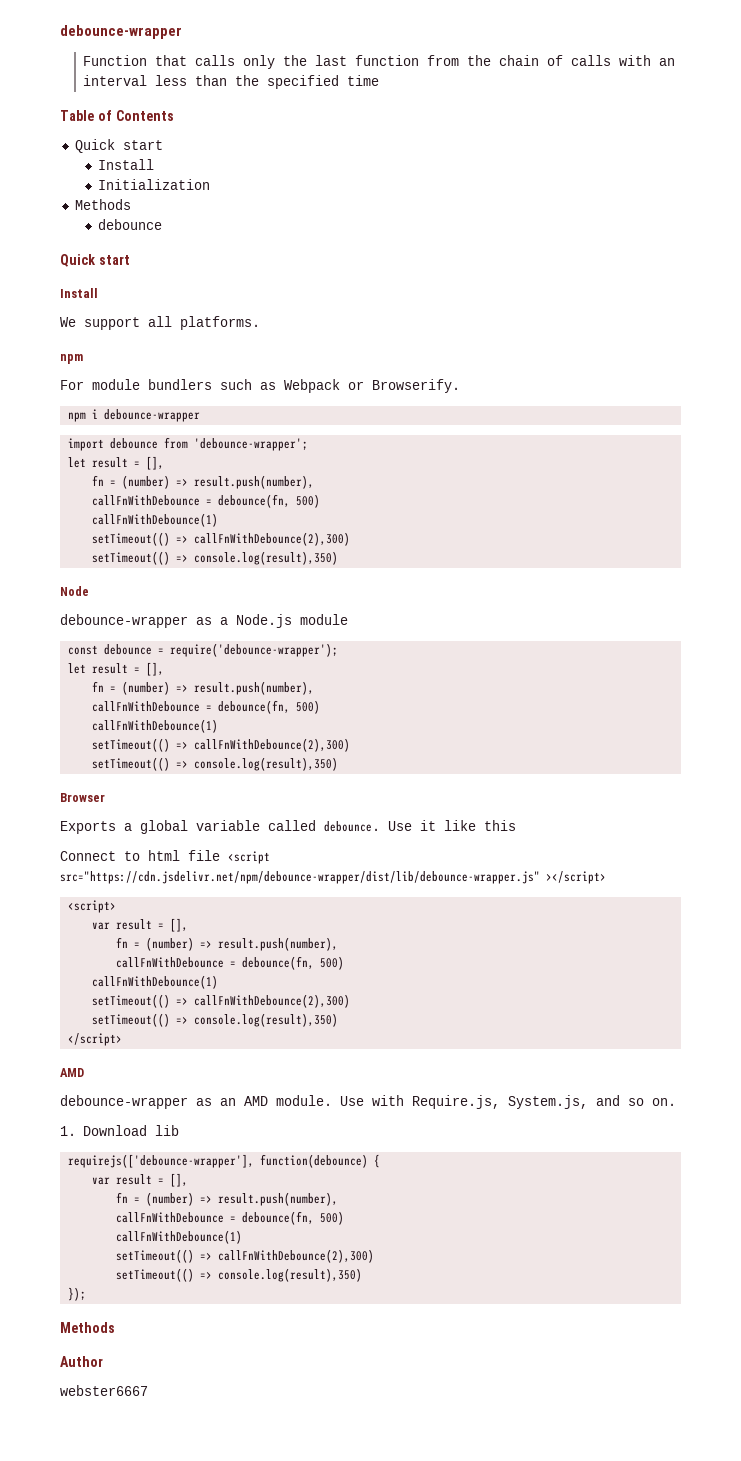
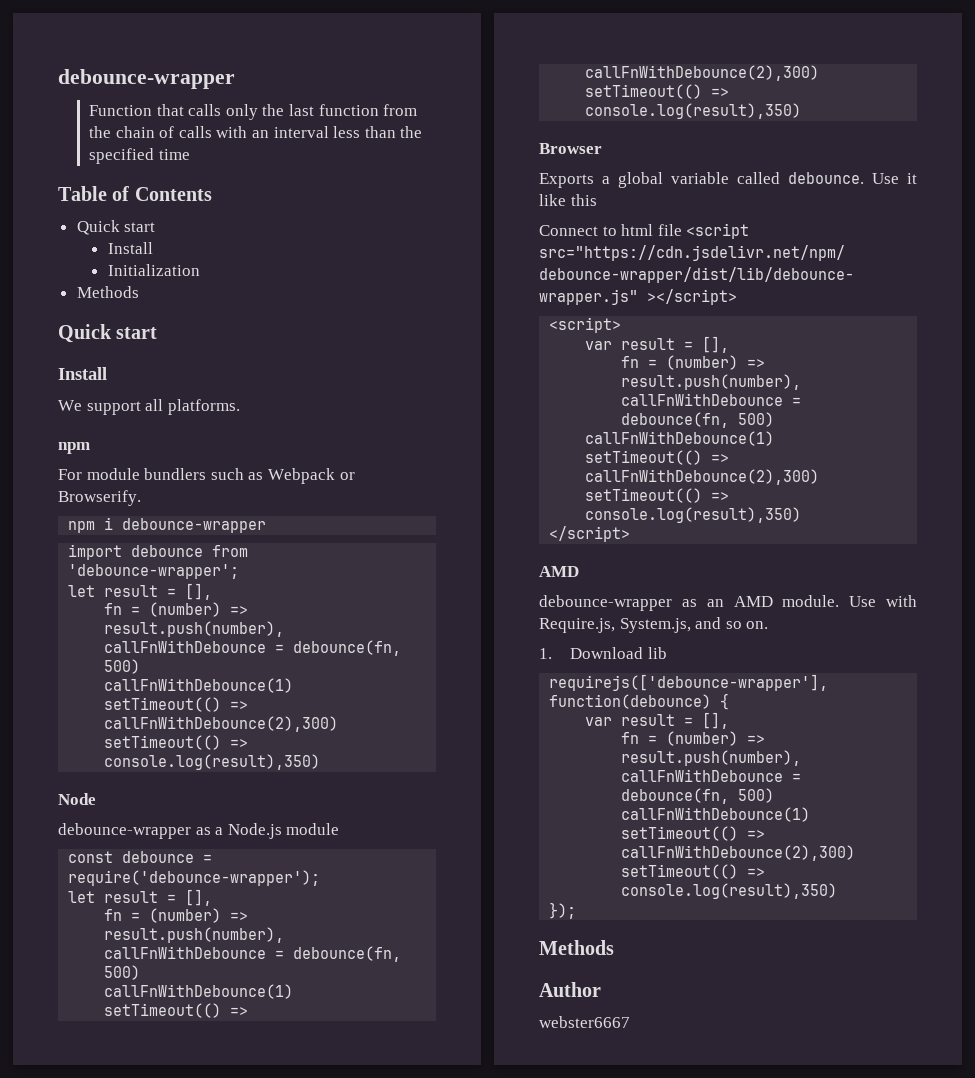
[97,219,162,230] // debounce -> (139, 292) none

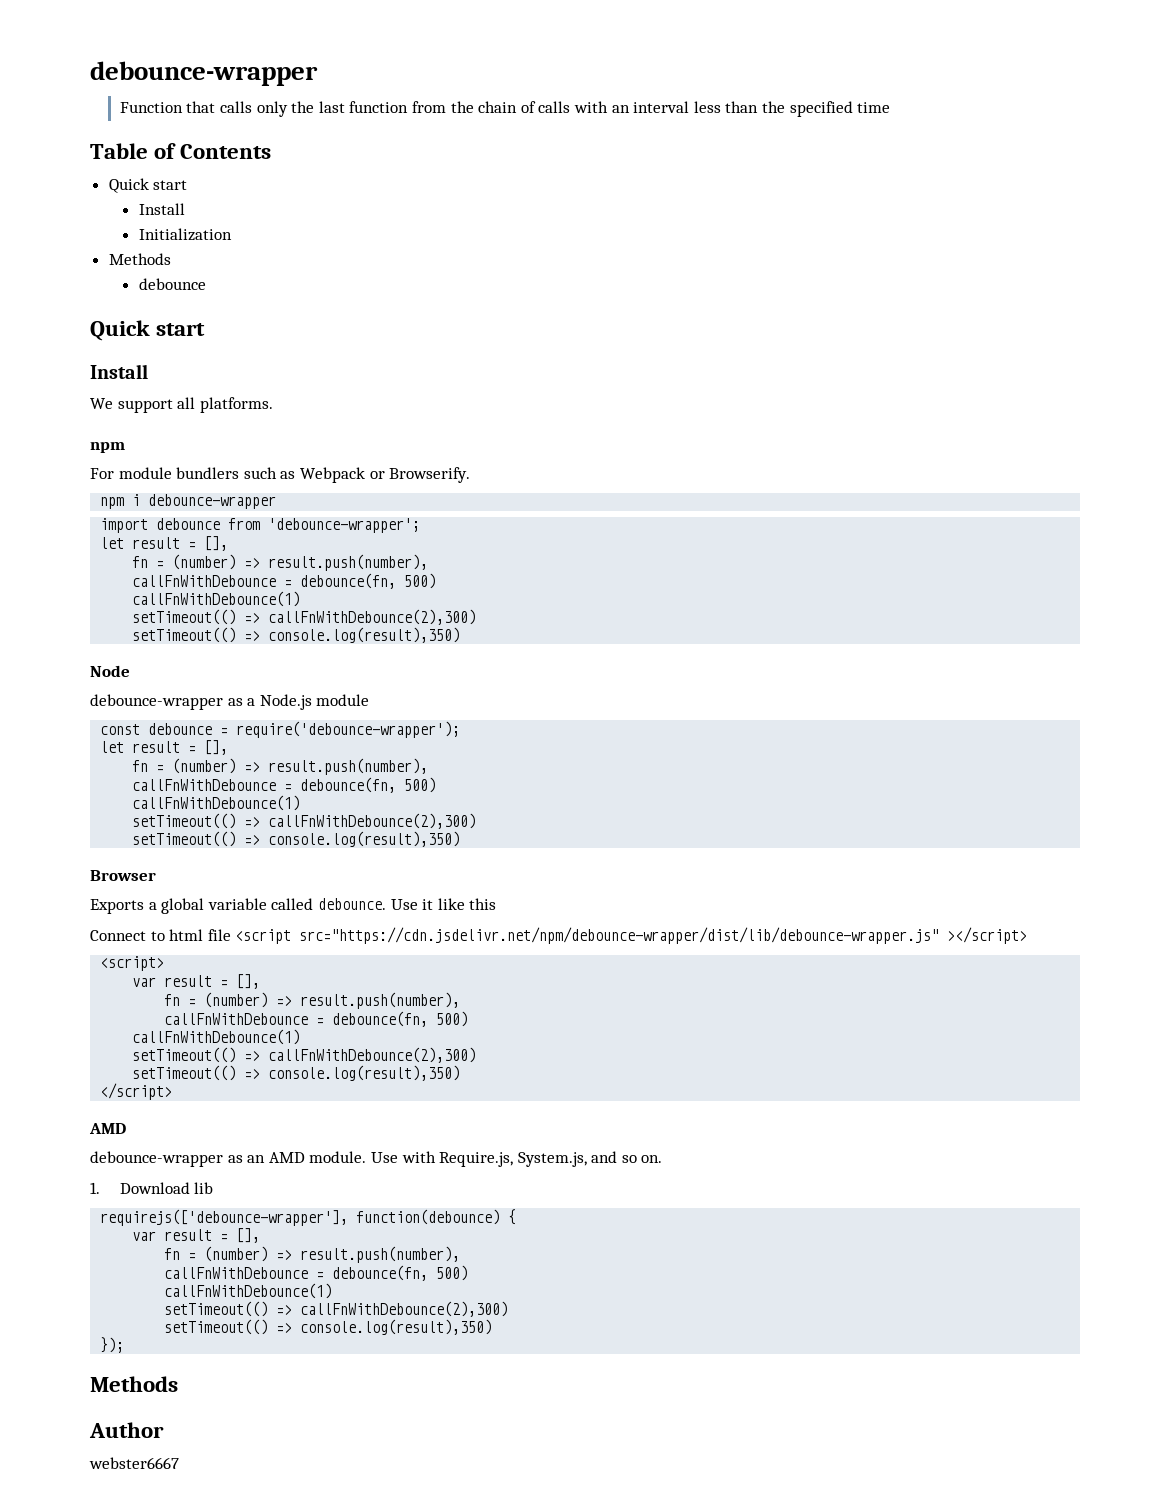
(139, 292) none -> [138,278,206,290] // debounce

